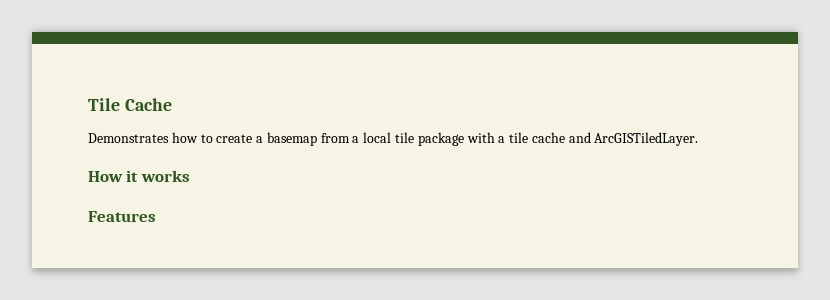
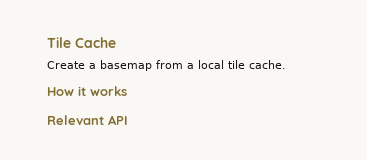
[88,132,253,143] Demonstrates how to create -> [47,61,85,69] Create
[417,132,699,146] package with a tile cache and ArcGISTiledLayer. -> [249,60,286,69] cache.
[88,211,156,222] Features -> [47,115,128,125] Relevant API

